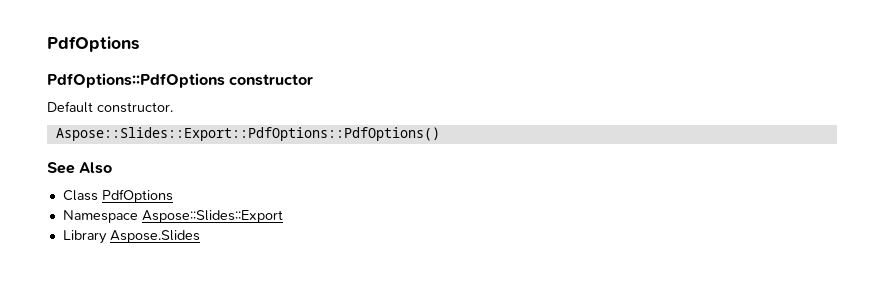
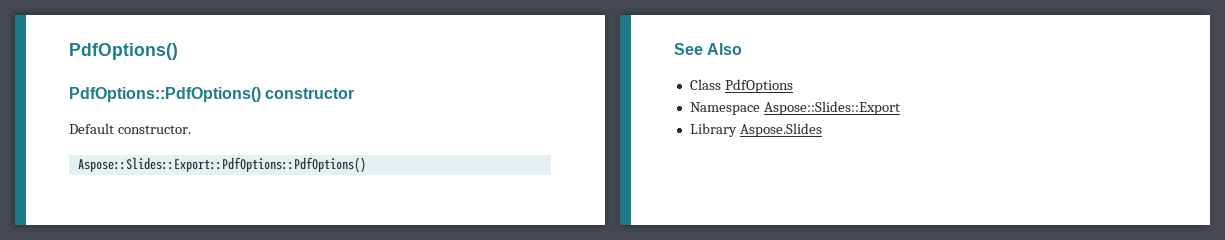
[47,36,139,52] [47,73,225,88] PdfOptions // PdfOptions::PdfOptions -> [69,43,178,60] [69,87,261,102] PdfOptions() // PdfOptions::PdfOptions()

